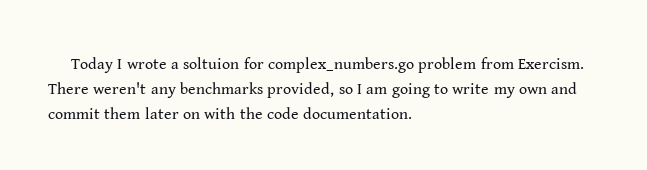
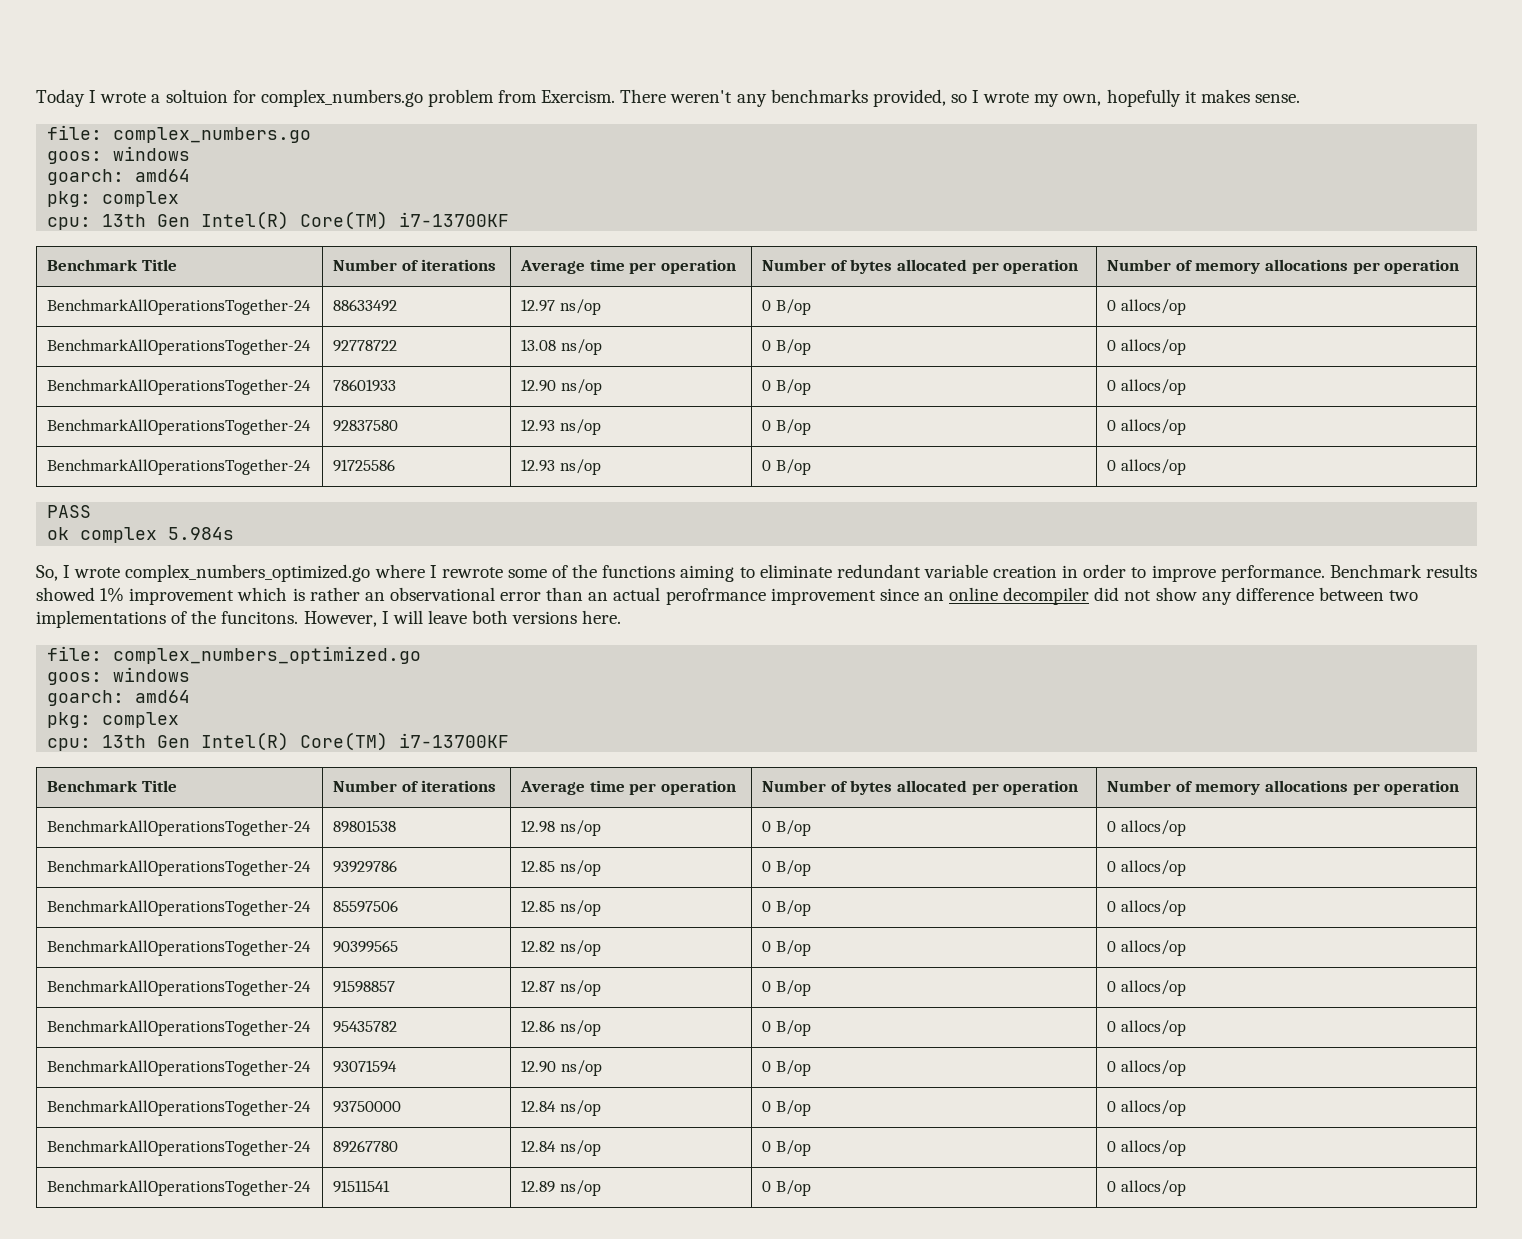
[366,82,578,98] [48,107,413,119] am going to write my own and commit them later on with the code documentation. -> [983,89,1300,107] [47,125,312,143] [47,146,191,164] [47,169,191,185] [47,191,180,207] [47,211,510,230] [47,259,177,271] [333,259,497,271] [520,259,737,274] [762,259,1079,274] [1107,259,1460,274] [47,299,312,315] [333,299,398,312] [521,299,601,315] [762,299,811,315] [1107,299,1186,315] [47,339,312,355] [333,340,398,352] [521,339,602,355] [762,339,811,355] [1107,339,1186,355] [47,379,312,395] [333,379,397,392] [521,379,602,395] [762,379,811,395] [1107,379,1186,395] [47,419,312,435] [333,420,399,432] [521,419,601,435] [762,419,811,435] [1107,419,1186,435] [47,459,312,475] [333,459,396,472] [521,459,601,475] [762,459,811,475] [1107,459,1186,475] [47,505,92,518] [47,527,235,543] [36,564,1477,582] [36,587,1419,605] [36,610,622,628] [47,646,422,664] [47,667,191,685] [47,690,191,706] [47,712,180,728] [47,732,510,751] [47,780,177,792] [333,780,497,792] [520,780,737,795] [762,780,1079,795] [1107,780,1460,795] [47,820,312,836] [333,820,397,833] [521,820,601,836] [762,820,811,836] [1107,820,1186,836] [47,860,312,876] [333,860,398,873] [521,860,601,876] [762,860,811,876] [1107,860,1186,876] [47,900,312,916] [333,900,399,913] [521,900,601,916] [762,900,811,916] [1107,900,1186,916] [47,940,312,956] [333,940,399,953] [521,940,601,956] [762,940,811,956] [1107,940,1186,956] [47,980,312,996] [333,980,396,993] [521,980,601,996] [762,980,811,996] [1107,980,1186,996] [47,1020,312,1036] [333,1021,398,1033] [521,1020,601,1036] [762,1020,811,1036] [1107,1020,1186,1036] [47,1060,312,1076] [333,1060,398,1073] [521,1060,602,1076] [762,1060,811,1076] [1107,1060,1186,1076] [47,1100,312,1116] [333,1101,402,1113] [521,1100,601,1116] [762,1100,811,1116] [1107,1100,1186,1116] [47,1140,312,1156] [333,1140,399,1153] [521,1140,601,1156] [762,1140,811,1156] [1107,1140,1186,1156] [47,1180,312,1196] [333,1180,391,1193] [521,1180,601,1196] [762,1180,811,1196] [1107,1180,1186,1196] wrote my own, hopefully it makes sense. // file: complex_numbers.go // goos: windows // goarch: amd64 // pkg: complex // cpu: 13th Gen Intel(R) Core(TM) i7-13700KF // Benchmark Title | Number of iterations | Average time per operation | Number of bytes allocated per operation | Number of memory allocations per operation // BenchmarkAllOperationsTogether-24 | 88633492 | 12.97 ns/op | 0 B/op | 0 allocs/op // BenchmarkAllOperationsTogether-24 | 92778722 | 13.08 ns/op | 0 B/op | 0 allocs/op // BenchmarkAllOperationsTogether-24 | 78601933 | 12.90 ns/op | 0 B/op | 0 allocs/op // BenchmarkAllOperationsTogether-24 | 92837580 | 12.93 ns/op | 0 B/op | 0 allocs/op // BenchmarkAllOperationsTogether-24 | 91725586 | 12.93 ns/op | 0 B/op | 0 allocs/op // PASS // ok complex 5.984s // So, I wrote complex_numbers_optimized.go where I rewrote some of the functions aiming to eliminate redundant variable creation in order to improve performance. Benchmark results showed 1% improvement which is rather an observational error than an actual perofrmance improvement since an online decompiler did not show any difference between two implementations of the funcitons. However, I will leave both versions here. // file: complex_numbers_optimized.go // goos: windows // goarch: amd64 // pkg: complex // cpu: 13th Gen Intel(R) Core(TM) i7-13700KF // Benchmark Title | Number of iterations | Average time per operation | Number of bytes allocated per operation | Number of memory allocations per operation // BenchmarkAllOperationsTogether-24 | 89801538 | 12.98 ns/op | 0 B/op | 0 allocs/op // BenchmarkAllOperationsTogether-24 | 93929786 | 12.85 ns/op | 0 B/op | 0 allocs/op // BenchmarkAllOperationsTogether-24 | 85597506 | 12.85 ns/op | 0 B/op | 0 allocs/op // BenchmarkAllOperationsTogether-24 | 90399565 | 12.82 ns/op | 0 B/op | 0 allocs/op // BenchmarkAllOperationsTogether-24 | 91598857 | 12.87 ns/op | 0 B/op | 0 allocs/op // BenchmarkAllOperationsTogether-24 | 95435782 | 12.86 ns/op | 0 B/op | 0 allocs/op // BenchmarkAllOperationsTogether-24 | 93071594 | 12.90 ns/op | 0 B/op | 0 allocs/op // BenchmarkAllOperationsTogether-24 | 93750000 | 12.84 ns/op | 0 B/op | 0 allocs/op // BenchmarkAllOperationsTogether-24 | 89267780 | 12.84 ns/op | 0 B/op | 0 allocs/op // BenchmarkAllOperationsTogether-24 | 91511541 | 12.89 ns/op | 0 B/op | 0 allocs/op

